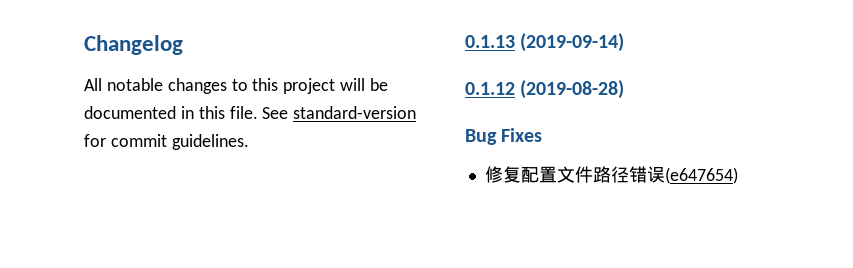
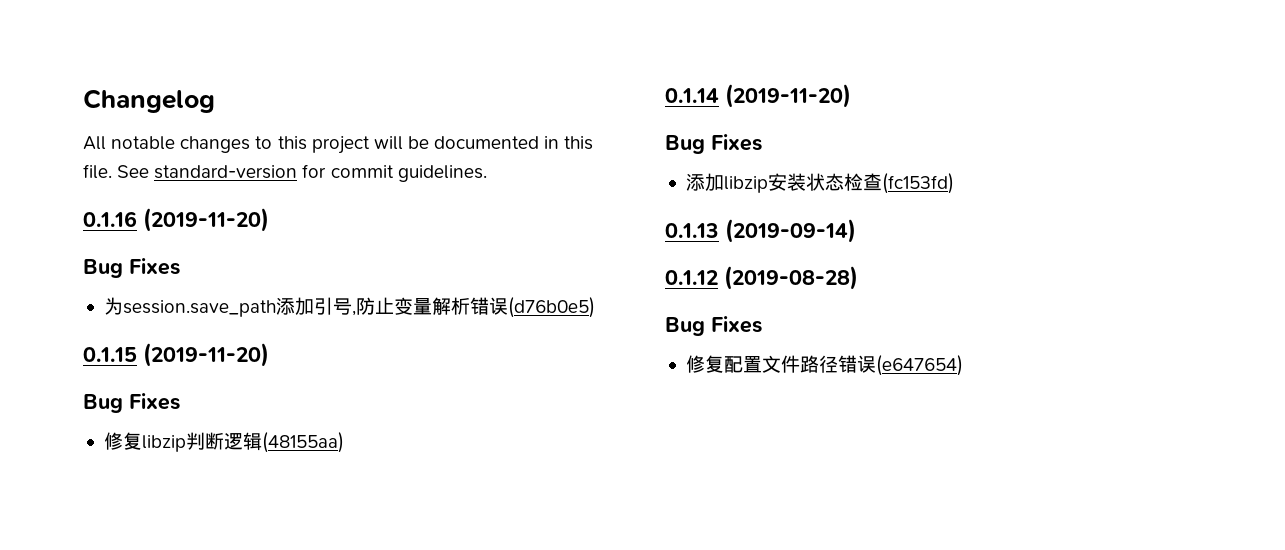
(249, 142) none -> [83,208,269,232] [83,258,180,278] [103,297,595,318] [83,343,269,367] [83,393,180,413] [103,432,344,453] [665,84,851,108] [665,134,762,154] [685,173,954,194] // 0.1.16 (2019-11-20) // Bug Fixes // 为session.save_path添加引号,防止变量解析错误(d76b0e5) // 0.1.15 (2019-11-20) // Bug Fixes // 修复libzip判断逻辑(48155aa) // 0.1.14 (2019-11-20) // Bug Fixes // 添加libzip安装状态检查(fc153fd)

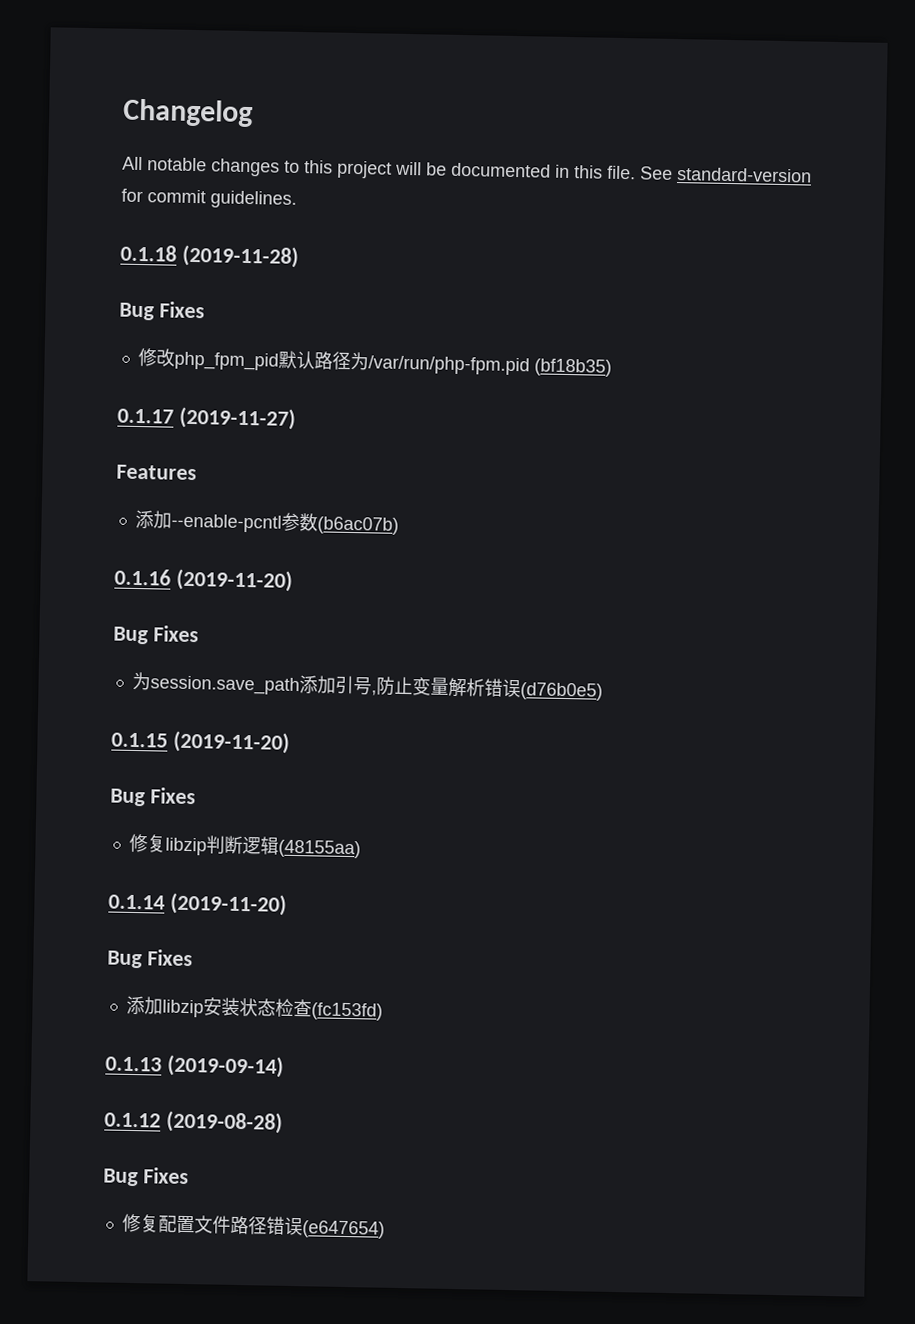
(487, 173) none -> [120,244,299,268] [119,301,205,321] [137,347,612,377] [117,406,296,430] [116,464,197,481] [134,509,399,535] // 0.1.18 (2019-11-28) // Bug Fixes // 修改php_fpm_pid默认路径为/var/run/php-fpm.pid (bf18b35) // 0.1.17 (2019-11-27) // Features // 添加--enable-pcntl参数(b6ac07b)

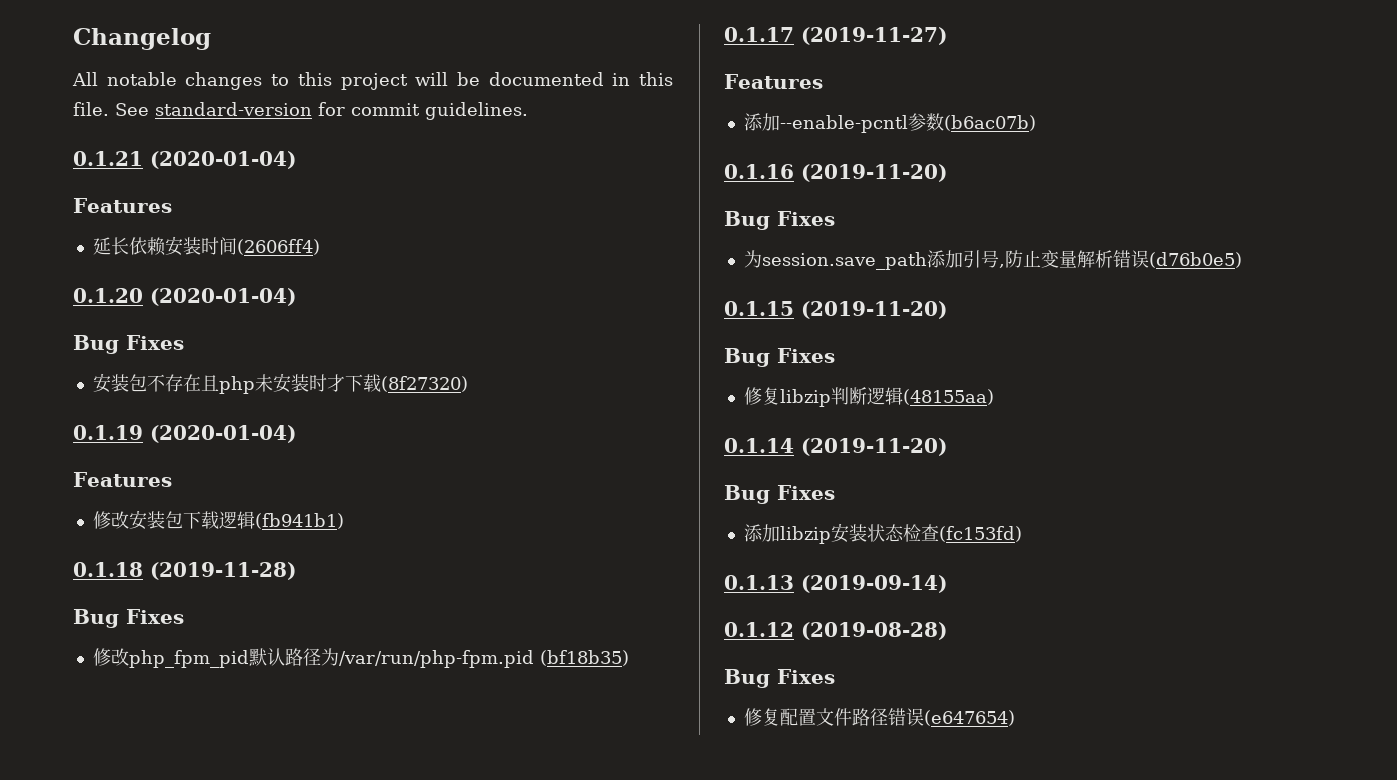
(297, 199) none -> [73,151,296,169] [73,198,172,213] [92,236,320,256] [73,288,296,306] [73,335,184,354] [92,373,468,394] [73,425,296,443] [73,472,172,487] [92,510,344,530] // 0.1.21 (2020-01-04) // Features // 延长依赖安装时间(2606ff4) // 0.1.20 (2020-01-04) // Bug Fixes // 安装包不存在且php未安装时才下载(8f27320) // 0.1.19 (2020-01-04) // Features // 修改安装包下载逻辑(fb941b1)

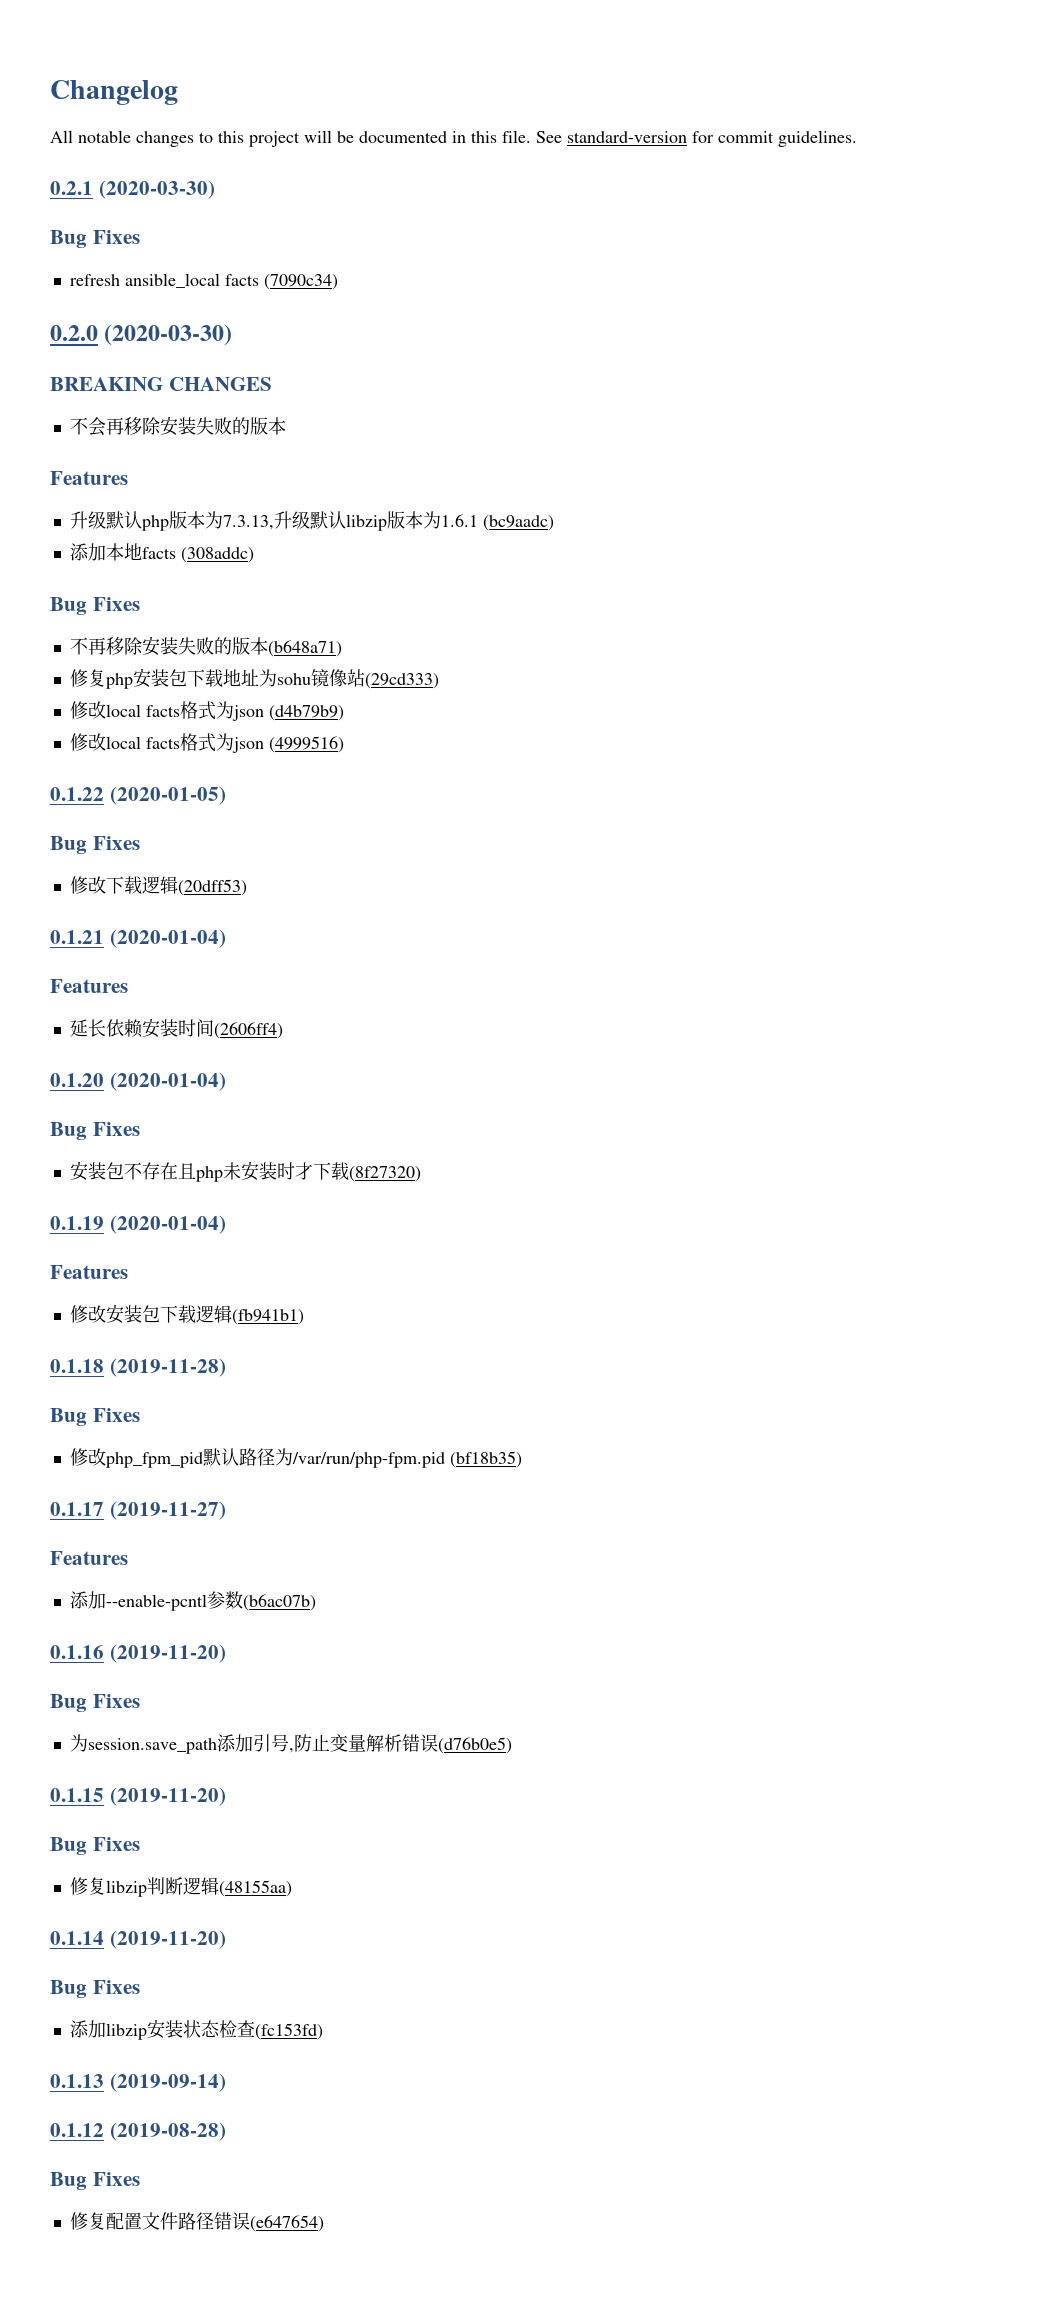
(528, 111) none -> [50,180,215,199] [50,230,140,248] [69,273,338,290] [50,324,233,346] [50,377,272,391] [69,416,286,436] [50,471,128,485] [69,511,554,531] [69,543,254,563] [50,597,140,615] [69,636,342,657] [69,668,439,689] [69,701,344,721] [69,733,344,753] [50,786,226,805] [50,836,140,854] [69,876,247,896] // 0.2.1 (2020-03-30) // Bug Fixes // refresh ansible_local facts (7090c34) // 0.2.0 (2020-03-30) // BREAKING CHANGES // 不会再移除安装失败的版本 // Features // 升级默认php版本为7.3.13,升级默认libzip版本为1.6.1 (bc9aadc) // 添加本地facts (308addc) // Bug Fixes // 不再移除安装失败的版本(b648a71) // 修复php安装包下载地址为sohu镜像站(29cd333) // 修改local facts格式为json (d4b79b9) // 修改local facts格式为json (4999516) // 0.1.22 (2020-01-05) // Bug Fixes // 修改下载逻辑(20dff53)

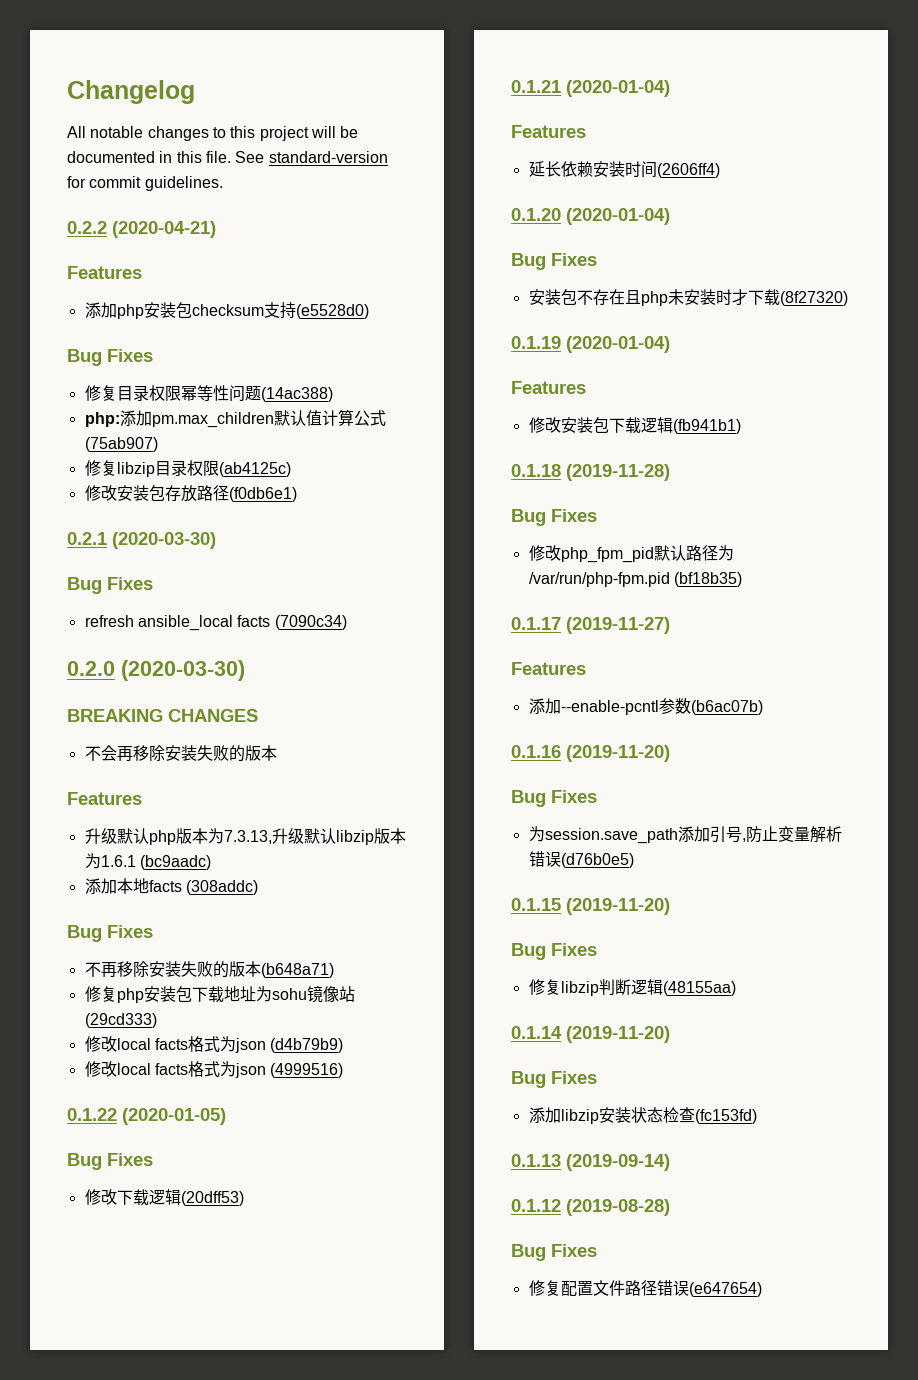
(857, 138) none -> [67,221,216,238] [67,266,142,279] [84,302,369,319] [67,349,153,366] [84,385,333,402] [84,409,386,428] [84,437,158,452] [84,460,291,477] [84,485,297,502] // 0.2.2 (2020-04-21) // Features // 添加php安装包checksum支持(e5528d0) // Bug Fixes // 修复目录权限幂等性问题(14ac388) // php:添加pm.max_children默认值计算公式(75ab907) // 修复libzip目录权限(ab4125c) // 修改安装包存放路径(f0db6e1)

